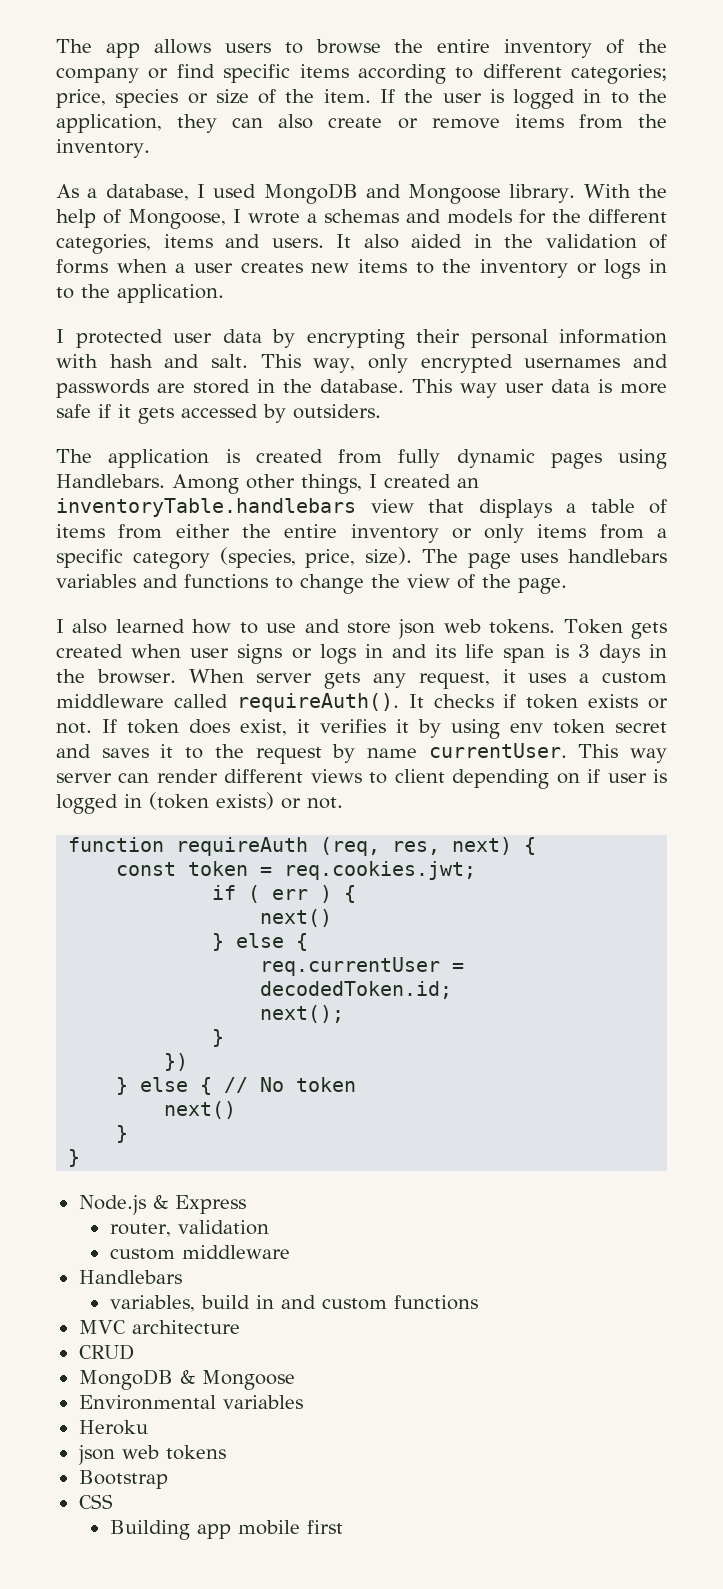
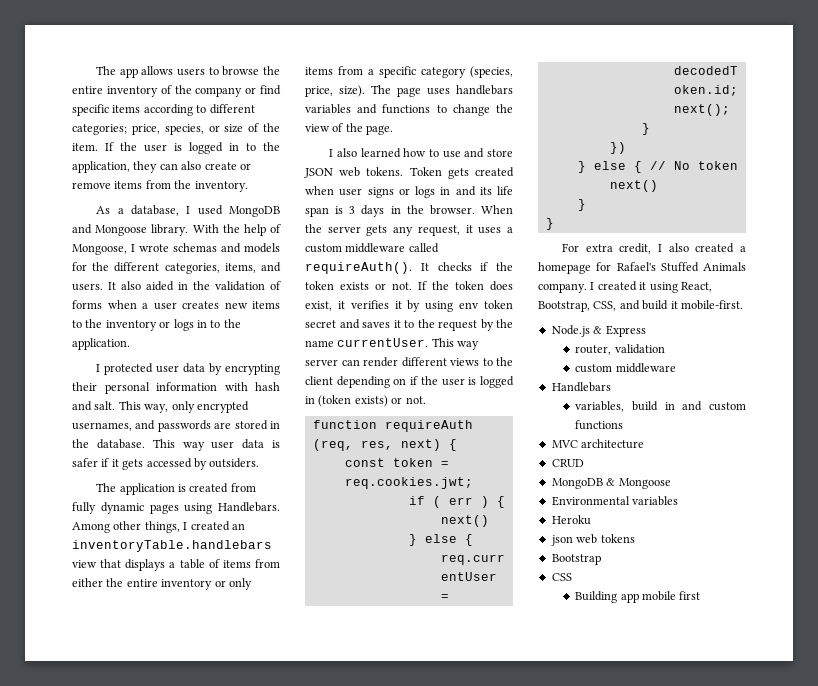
[115,89,179,108] species -> [164,124,204,135] species,
[307,213,317,223] a -> (169, 248) none
[163,234,213,248] items -> [224,263,256,273] items,
[524,358,621,368] usernames -> [72,422,132,431] usernames,
[620,383,667,394] [56,404,91,418] more safe -> [72,458,98,467] safer
[398,619,436,639] json -> [304,168,333,178] JSON
(244, 676) none -> [305,224,322,233] the
(517, 701) none -> [496,262,513,271] the
(117, 726) none -> [432,281,449,290] the
(356, 753) none -> [496,319,513,328] the
(388, 778) none -> [496,357,513,366] the
(601, 776) none -> [420,376,438,385] the
(81, 1158) none -> [562,243,746,254] [538,262,746,274] [538,281,712,293] [538,300,743,312] // For extra credit, I also created a homepage for Rafael's Stuffed Animals company. I created it using React, Bootstrap, CSS, and build it mobile-first.

